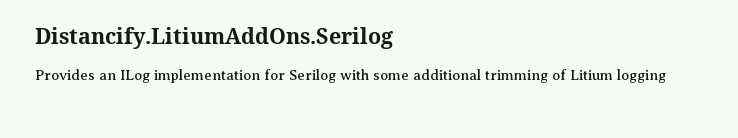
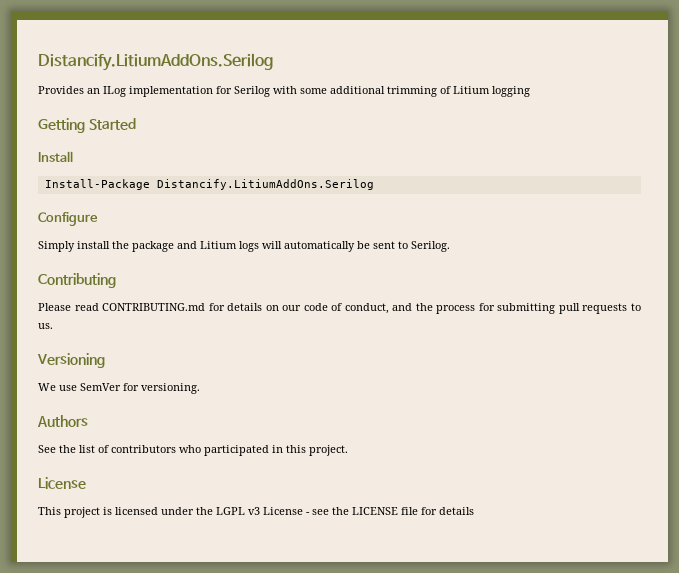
(666, 76) none -> [38,118,136,133] [38,151,73,162] [44,179,374,190] [38,212,98,226] [38,241,450,252] [38,273,116,288] [38,303,641,314] [38,323,53,329] [37,353,105,368] [38,383,200,394] [37,415,88,427] [38,445,348,456] [38,477,86,489] [38,507,474,518] // Getting Started // Install // Install-Package Distancify.LitiumAddOns.Serilog // Configure // Simply install the package and Litium logs will automatically be sent to Serilog. // Contributing // Please read CONTRIBUTING.md for details on our code of conduct, and the process for submitting pull requests to us. // Versioning // We use SemVer for versioning. // Authors // See the list of contributors who participated in this project. // License // This project is licensed under the LGPL v3 License - see the LICENSE file for details

